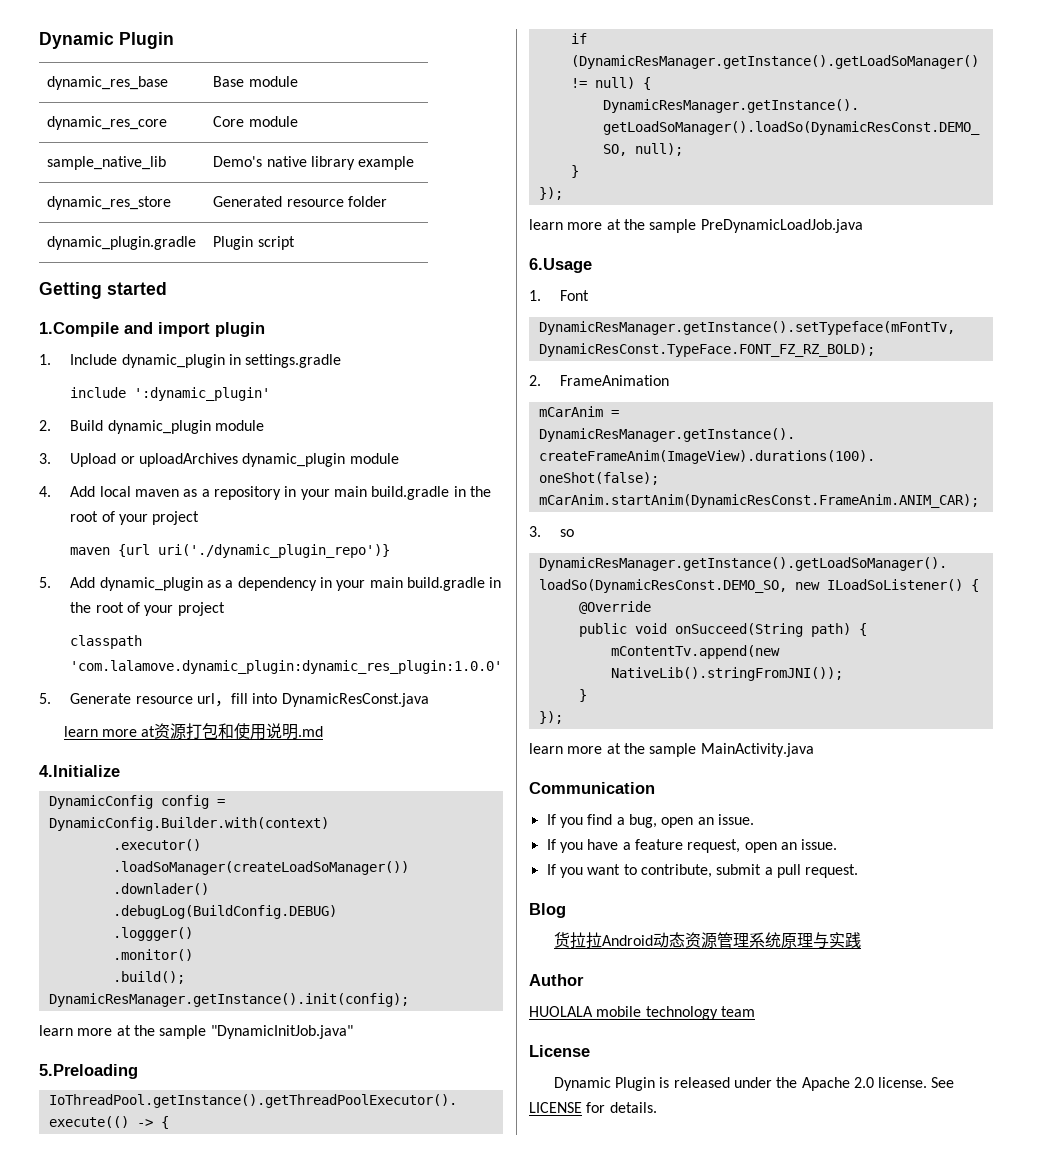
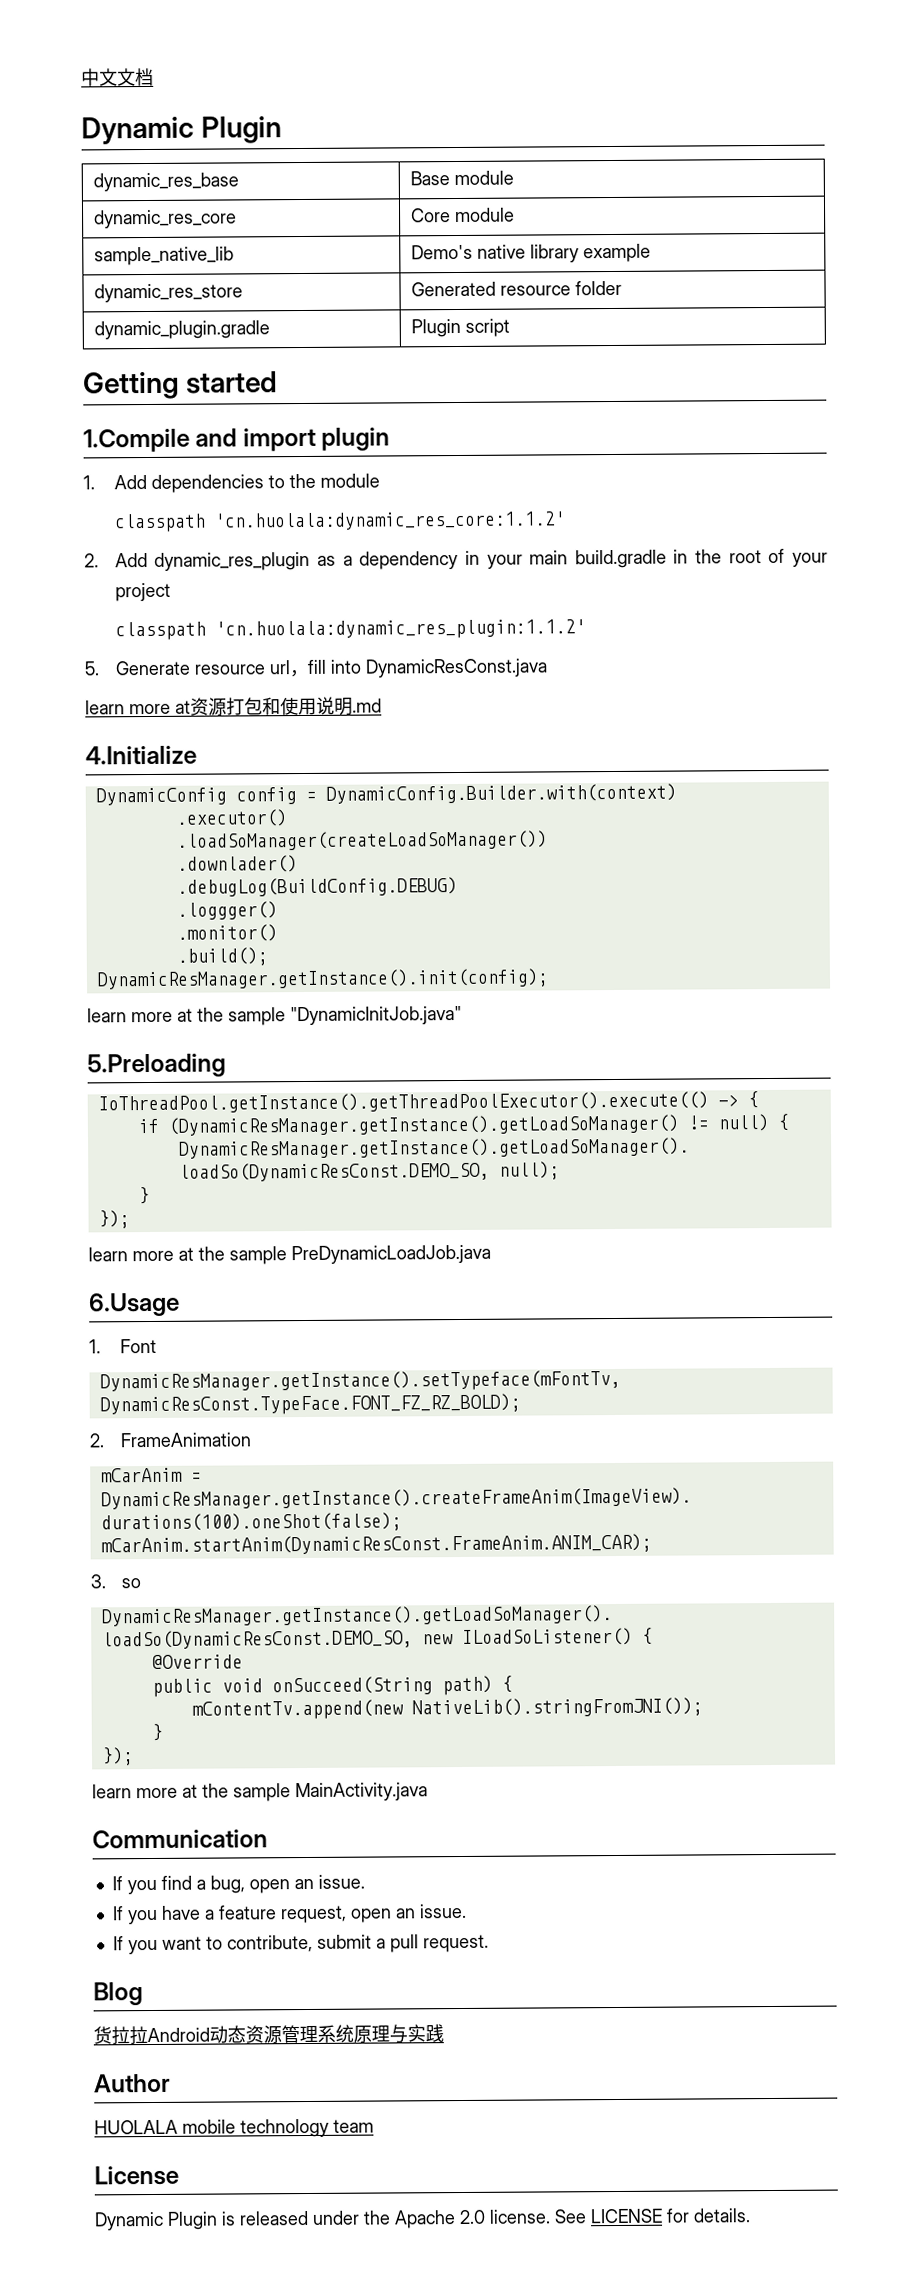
(39, 40) none -> [81,67,154,87] 中文文档 //
[70,354,342,368] [70,387,271,401] [39,420,264,434] [39,453,399,467] [39,486,491,500] [70,511,200,525] [70,544,391,558] [39,577,203,591] Include dynamic_plugin in settings.gradle // include ':dynamic_plugin' // 2. Build dynamic_plugin module // 3. Upload or uploadArchives dynamic_plugin module // 4. Add local maven as a repository in your main build.gradle in the root of your project // maven {url uri('./dynamic_plugin_repo')} // 5. Add dynamic_plugin -> [113,473,380,493] [113,511,566,533] [84,551,311,571] Add dependencies to the module // classpath 'cn.huolala:dynamic_res_core:1.1.2' // 2. Add dynamic_res_plugin
[70,660,503,674] 'com.lalamove.dynamic_plugin:dynamic_res_plugin:1.0.0' -> [214,619,586,640] 'cn.huolala:dynamic_res_plugin:1.1.2'

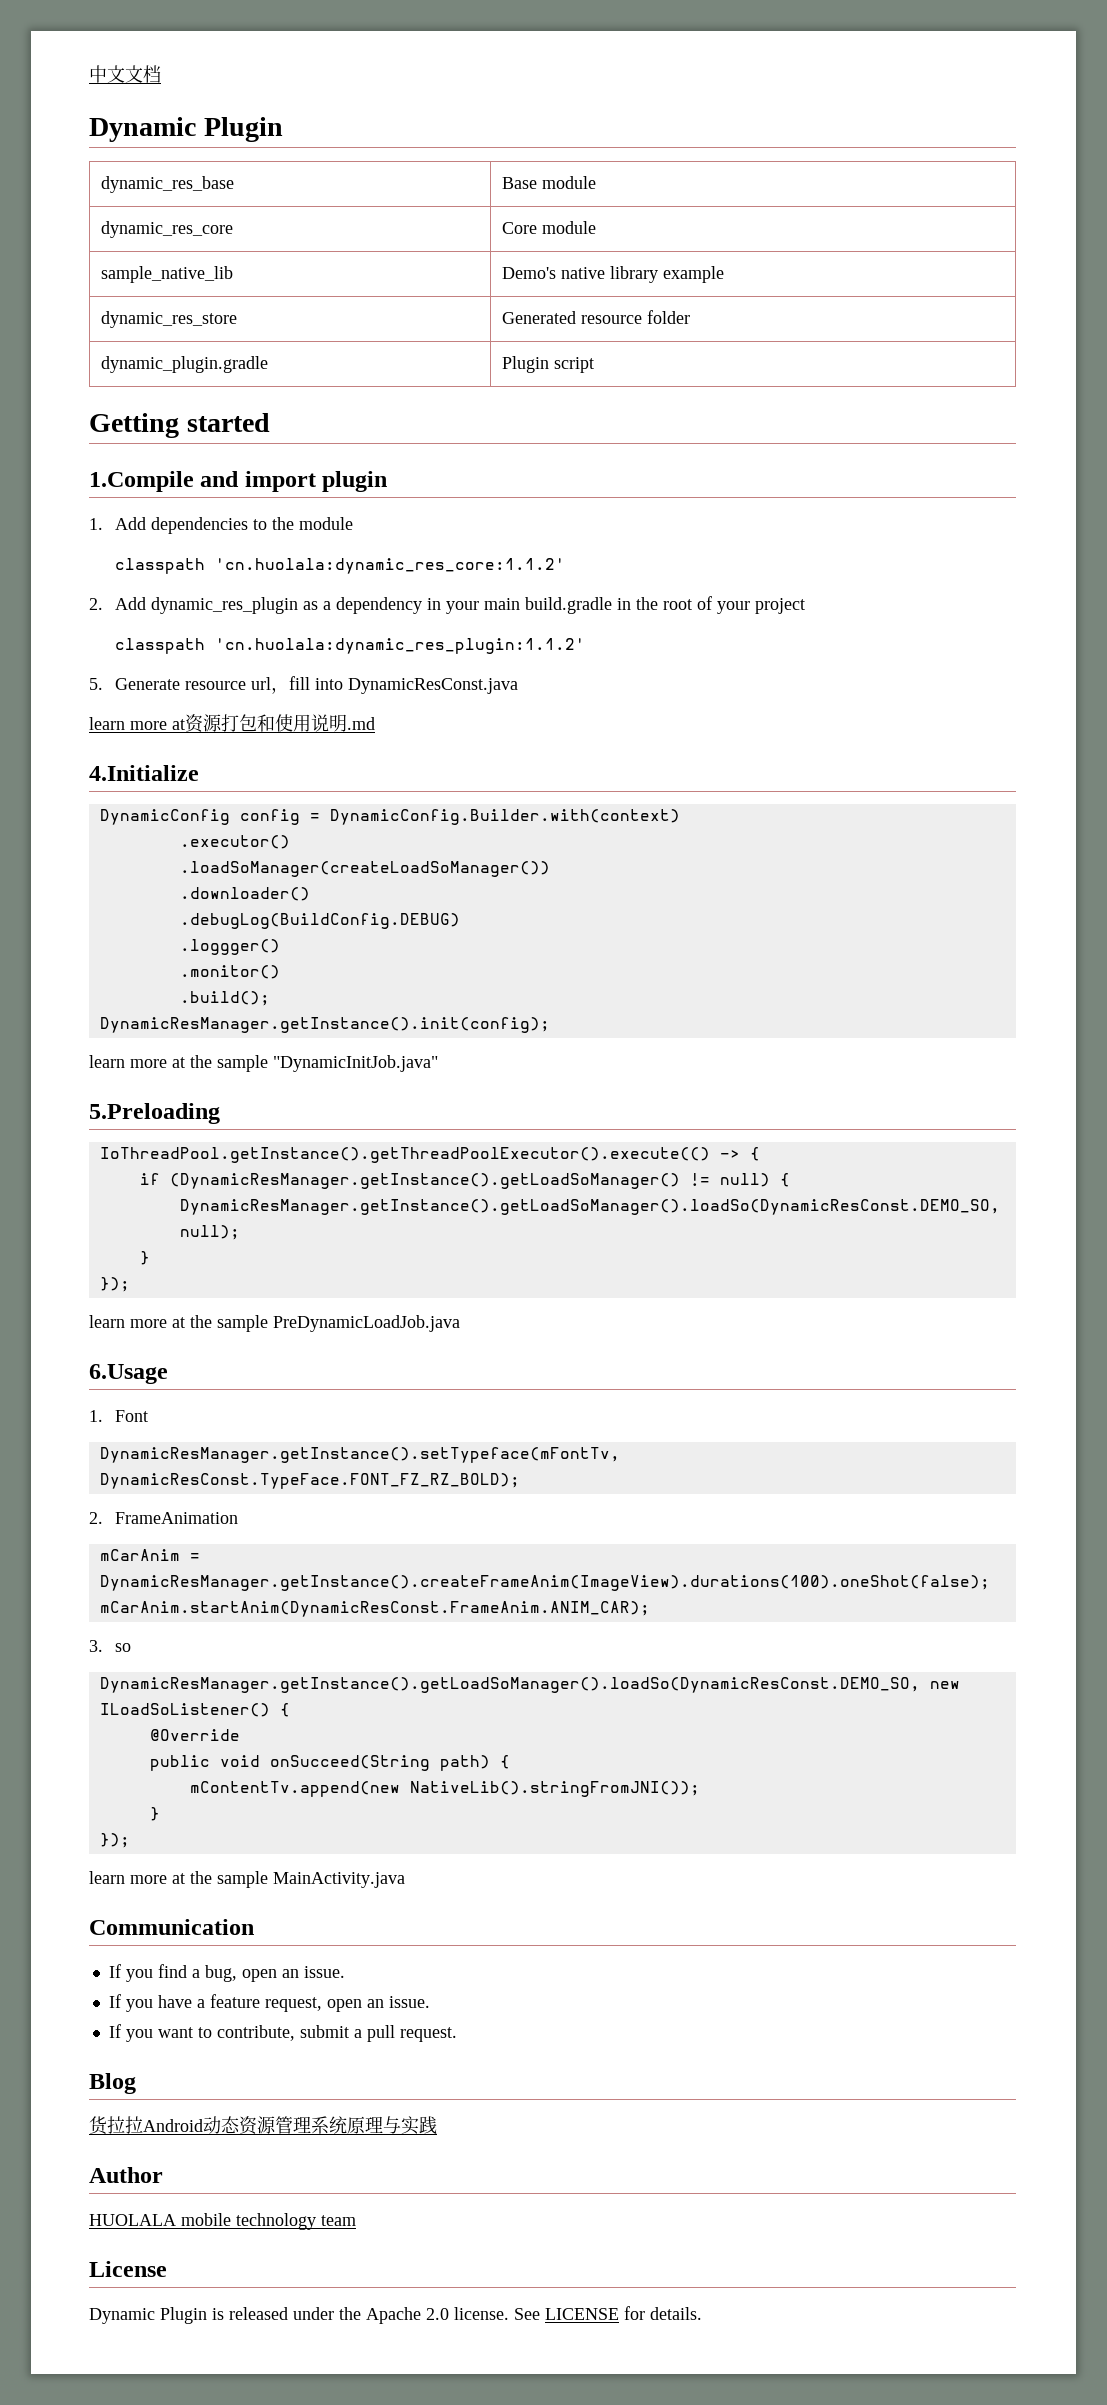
[176,855,298,873] .downlader() -> [179,887,310,901] .downloader()

